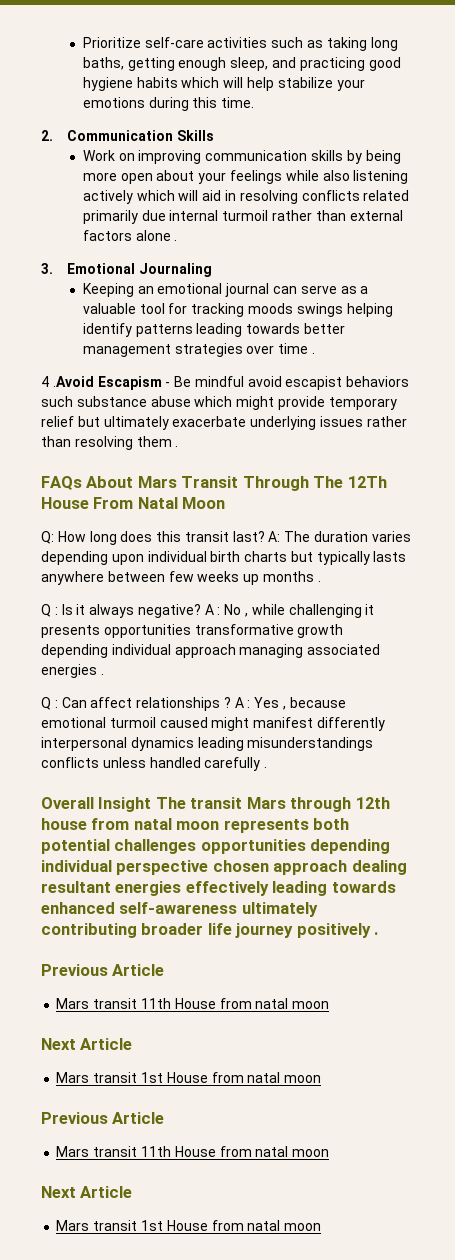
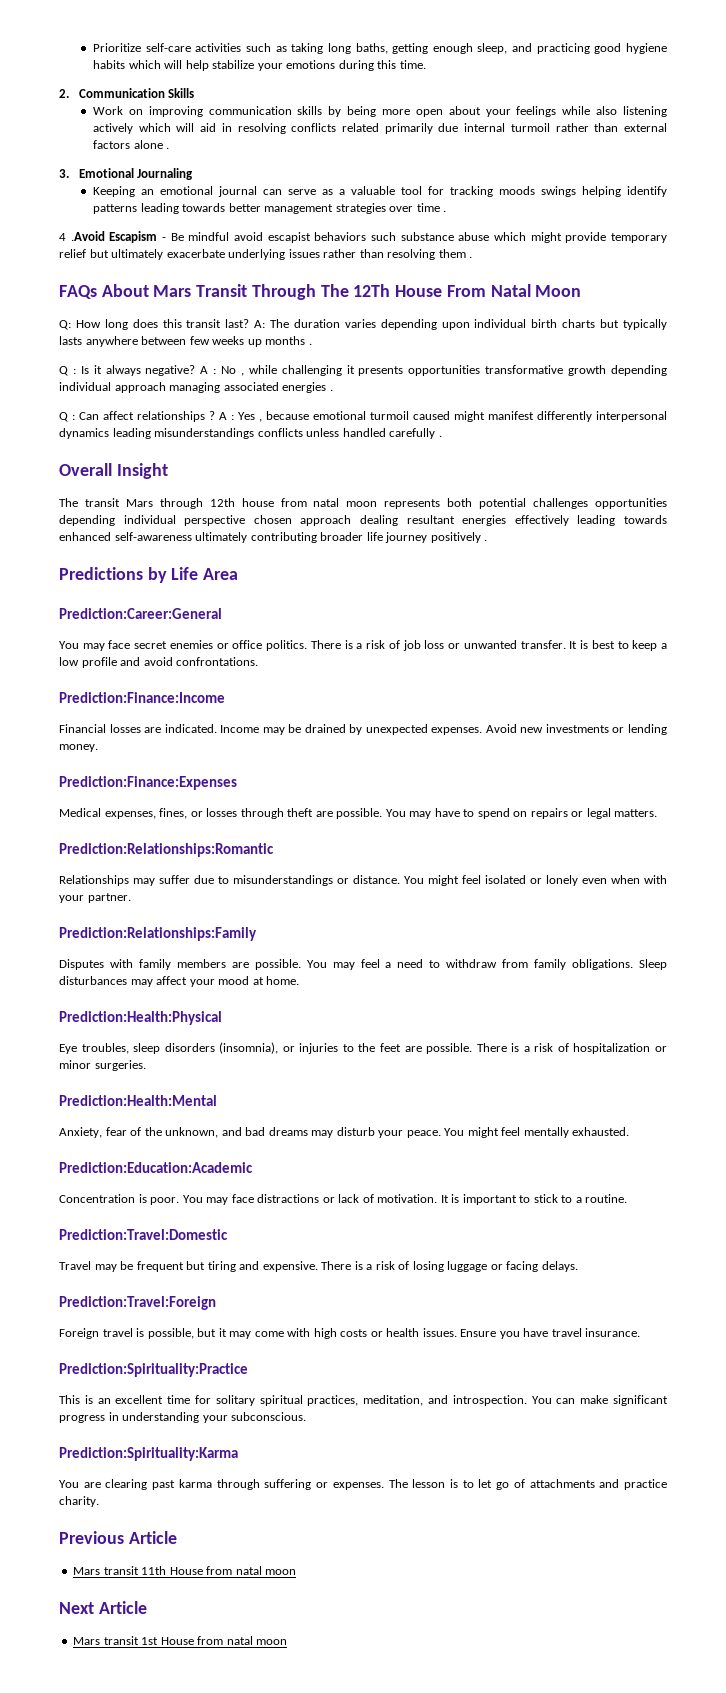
(152, 804) none -> (168, 471) //
[41,964,165,976] [56,998,330,1009] [41,1038,133,1050] [56,1072,322,1083] Previous Article // Mars transit 11th House from natal moon // Next Article // Mars transit 1st House from natal moon -> [59,567,239,583] [59,608,222,619] [59,640,668,651] [59,657,259,668] [59,692,225,703] [59,724,668,735] [59,744,98,752] [59,776,237,790] [59,808,658,819] [59,843,274,857] [59,875,667,886] [59,893,131,903] [59,927,257,941] [59,959,667,970] [59,976,300,987] [59,1011,222,1025] [59,1042,667,1054] [59,1060,146,1071] [59,1095,217,1106] [59,1127,630,1138] [59,1162,253,1173] [59,1194,628,1205] [59,1229,228,1240] [59,1261,578,1272] [59,1296,216,1310] [59,1328,641,1339] [59,1363,248,1377] [59,1395,668,1406] [59,1412,307,1423] [59,1447,238,1461] [59,1479,667,1490] [59,1496,99,1507] Predictions by Life Area // Prediction:Career:General // You may face secret enemies or office politics. There is a risk of job loss or unwanted transfer. It is best to keep a low profile and avoid confrontations. // Prediction:Finance:Income // Financial losses are indicated. Income may be drained by unexpected expenses. Avoid new investments or lending money. // Prediction:Finance:Expenses // Medical expenses, fines, or losses through theft are possible. You may have to spend on repairs or legal matters. // Prediction:Relationships:Romantic // Relationships may suffer due to misunderstandings or distance. You might feel isolated or lonely even when with your partner. // Prediction:Relationships:Family // Disputes with family members are possible. You may feel a need to withdraw from family obligations. Sleep disturbances may affect your mood at home. // Prediction:Health:Physical // Eye troubles, sleep disorders (insomnia), or injuries to the feet are possible. There is a risk of hospitalization or minor surgeries. // Prediction:Health:Mental // Anxiety, fear of the unknown, and bad dreams may disturb your peace. You might feel mentally exhausted. // Prediction:Education:Academic // Concentration is poor. You may face distractions or lack of motivation. It is important to stick to a routine. // Prediction:Travel:Domestic // Travel may be frequent but tiring and expensive. There is a risk of losing luggage or facing delays. // Prediction:Travel:Foreign // Foreign travel is possible, but it may come with high costs or health issues. Ensure you have travel insurance. // Prediction:Spirituality:Practice // This is an excellent time for solitary spiritual practices, meditation, and introspection. You can make significant progress in understanding your subconscious. // Prediction:Spirituality:Karma // You are clearing past karma through suffering or expenses. The lesson is to let go of attachments and practice charity.

